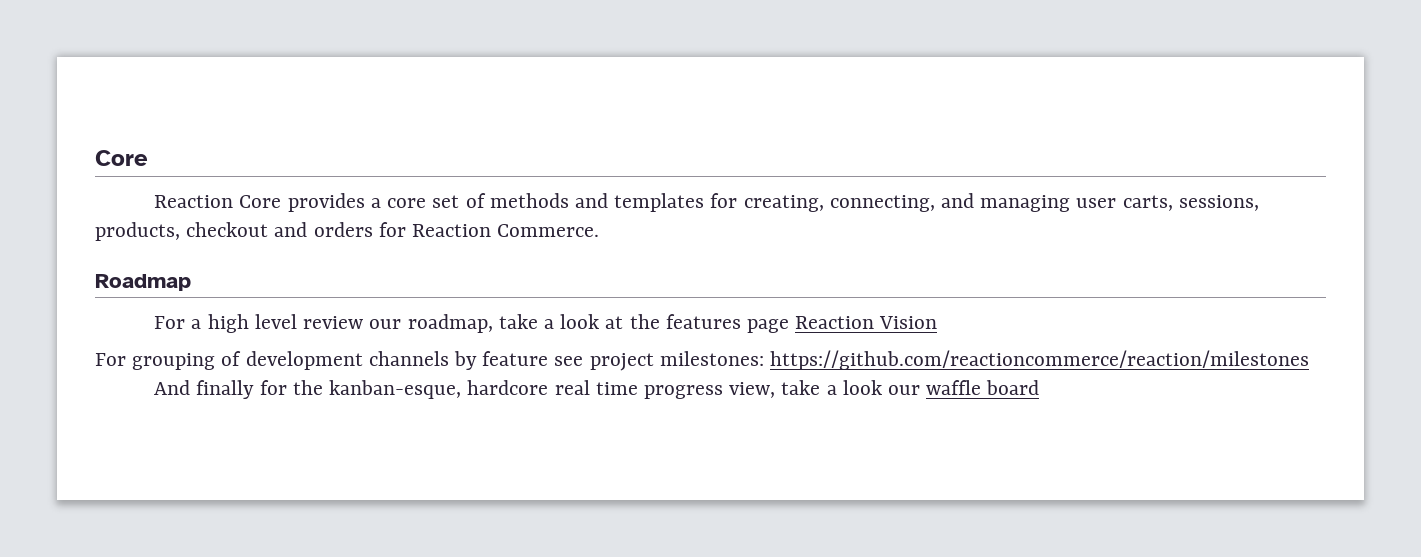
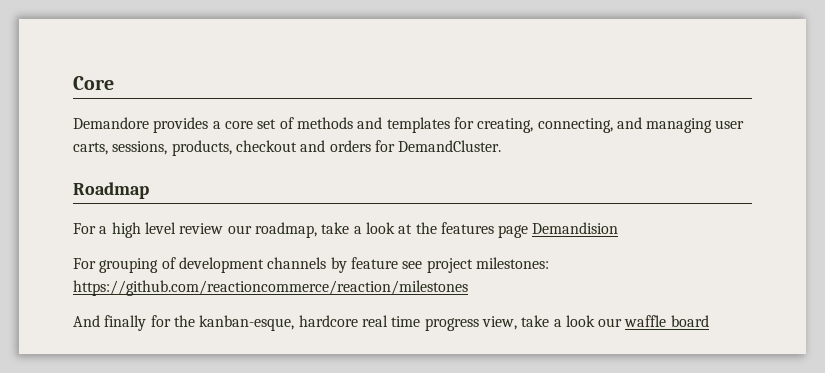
[154,195,282,208] Reaction Core -> [73,117,149,129] Demandore
[412,224,600,237] Reaction Commerce. -> [398,140,502,152] DemandCluster.
[795,316,938,329] Reaction Vision -> [532,222,619,234] Demandision

